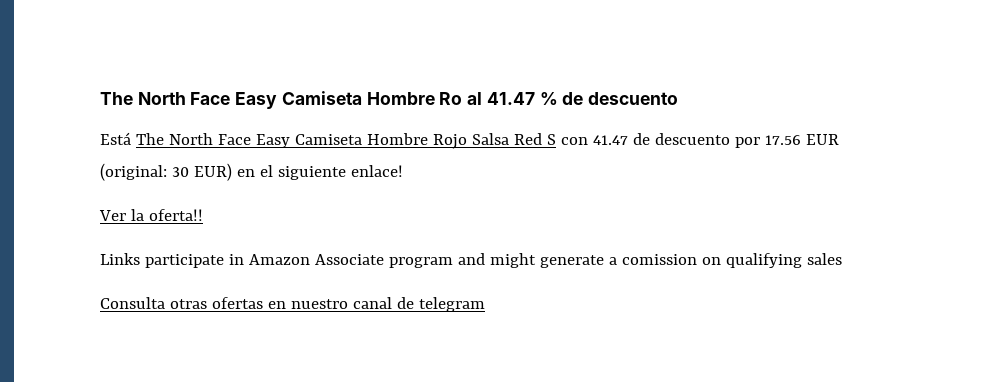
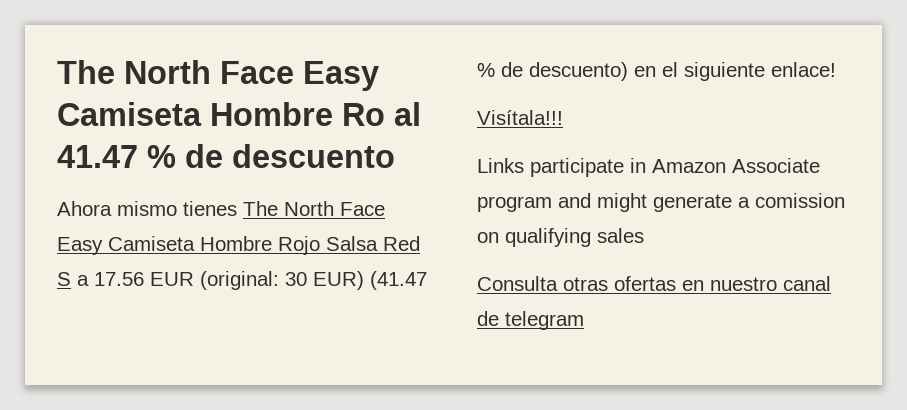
[100,132,131,145] Está -> [57,201,237,216] Ahora mismo tienes
[560,133,760,148] con 41.47 de descuento por -> [77,275,89,286] a
(232, 172) none -> [370,271,427,290] [477,62,628,81] (41.47 % de descuento)
[99,209,203,221] Ver la oferta!! -> [477,110,563,125] Visítala!!!

